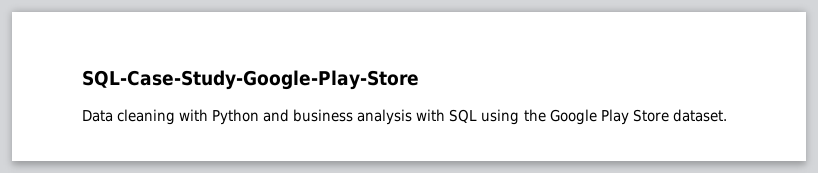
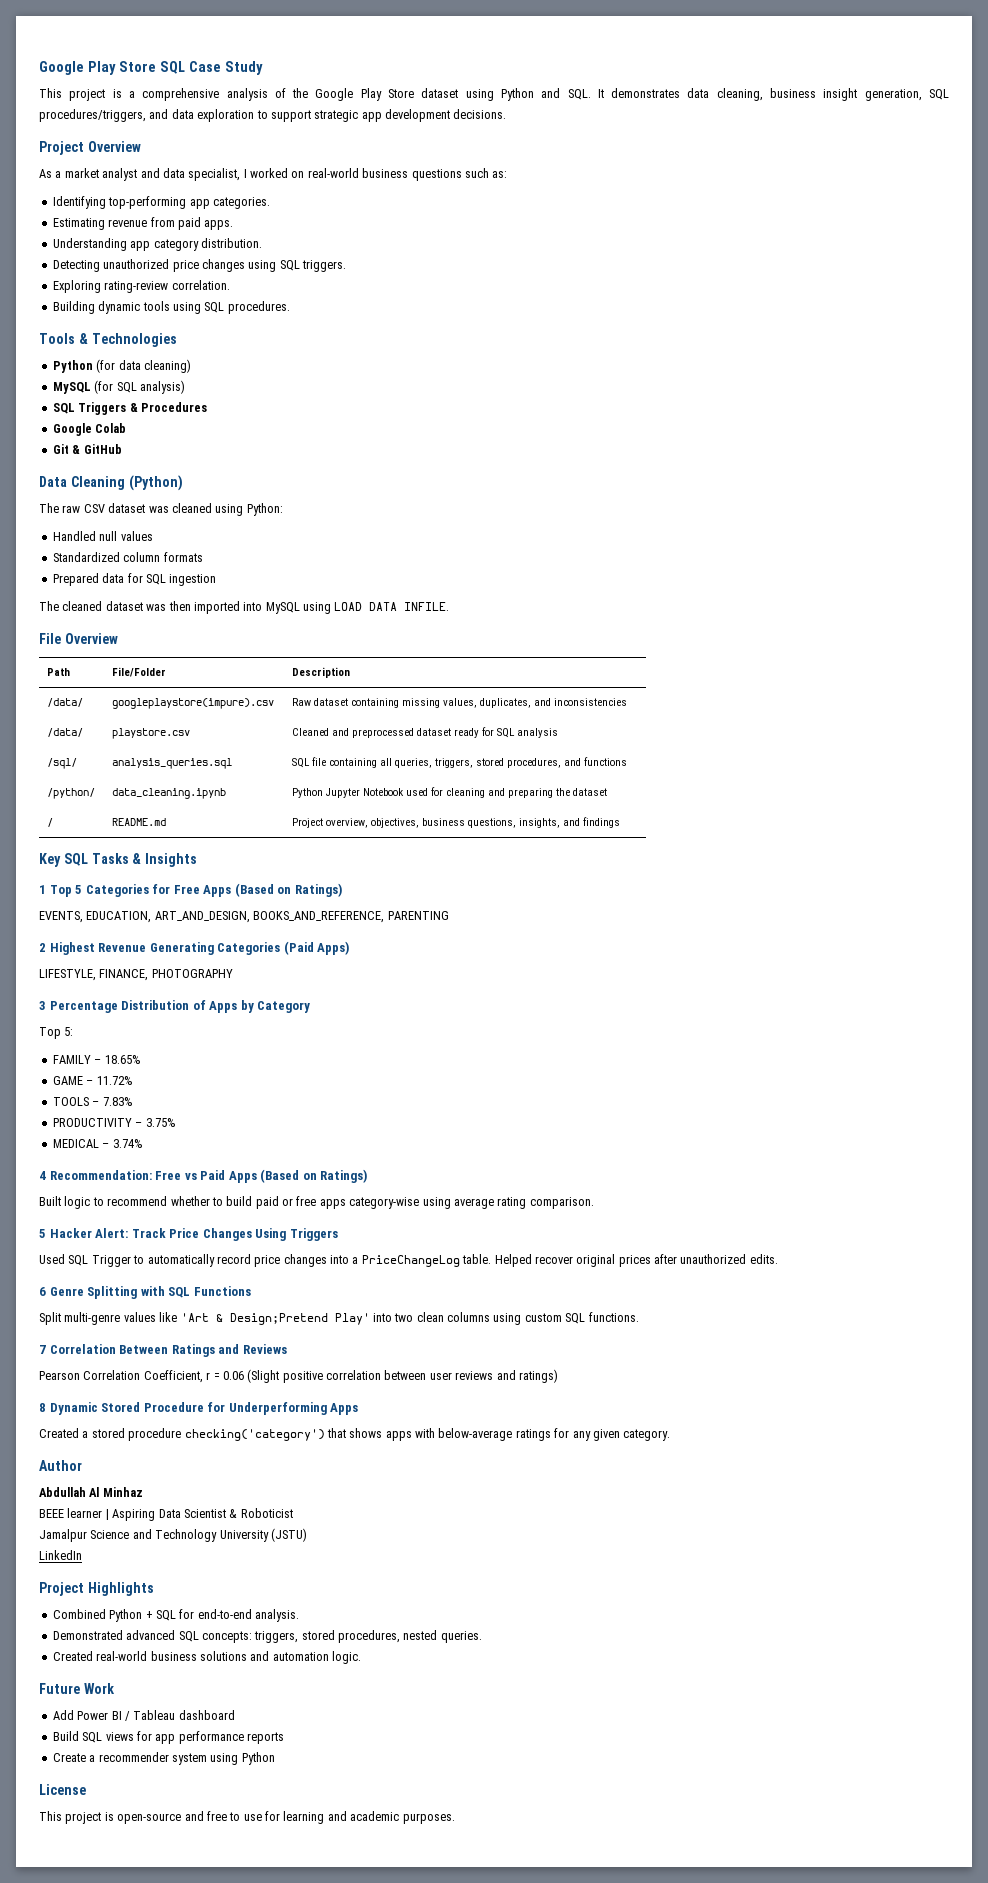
[82,70,419,90] [82,109,727,125] SQL-Case-Study-Google-Play-Store // Data cleaning with Python and business analysis with SQL using the Google Play Store dataset. -> [39,61,263,75] [39,88,950,101] [39,109,507,122] [39,141,141,155] [39,168,508,181] [52,196,270,209] [52,217,234,230] [52,238,262,251] [52,259,346,272] [52,280,230,293] [52,301,290,314] [39,333,177,347] [52,359,191,373] [52,380,185,394] [52,402,207,415] [52,423,127,436] [52,444,122,454] [39,475,183,491] [39,503,283,516] [52,531,153,541] [52,552,203,562] [52,573,217,586] [39,601,450,614] [39,633,118,644] [47,668,71,676] [112,667,167,677] [292,667,351,678] [47,698,84,707] [112,698,275,709] [292,698,628,708] [47,728,84,737] [112,728,191,739] [292,727,559,738] [47,758,78,769] [112,758,233,769] [292,757,628,768] [47,788,96,799] [112,788,227,799] [292,787,608,798] [47,818,54,827] [112,818,167,826] [292,817,621,828] [39,853,198,867] [39,883,342,897] [39,911,449,923] [39,941,350,955] [39,969,233,981] [39,1000,311,1013] [39,1027,74,1039] [52,1055,141,1064] [52,1076,133,1085] [52,1097,133,1106] [52,1118,176,1127] [52,1139,143,1148] [39,1169,368,1183] [39,1196,594,1209] [39,1228,338,1241] [39,1254,778,1267] [39,1286,251,1299] [39,1312,639,1325] [39,1344,287,1357] [39,1369,558,1383] [39,1402,359,1415] [39,1428,671,1441] [39,1460,82,1471] [39,1487,143,1497] [39,1508,293,1521] [39,1528,307,1542] [39,1550,82,1560] [39,1582,154,1596] [52,1609,299,1622] [52,1630,482,1643] [52,1651,361,1664] [39,1683,115,1694] [52,1710,235,1721] [52,1731,284,1744] [52,1752,275,1765] [39,1784,86,1795] [39,1811,455,1824] Google Play Store SQL Case Study // This project is a comprehensive analysis of the Google Play Store dataset using Python and SQL. It demonstrates data cleaning, business insight generation, SQL procedures/triggers, and data exploration to support strategic app development decisions. // Project Overview // As a market analyst and data specialist, I worked on real-world business questions such as: // Identifying top-performing app categories. // Estimating revenue from paid apps. // Understanding app category distribution. // Detecting unauthorized price changes using SQL triggers. // Exploring rating-review correlation. // Building dynamic tools using SQL procedures. // Tools & Technologies // Python (for data cleaning) // MySQL (for SQL analysis) // SQL Triggers & Procedures // Google Colab // Git & GitHub // Data Cleaning (Python) // The raw CSV dataset was cleaned using Python: // Handled null values // Standardized column formats // Prepared data for SQL ingestion // The cleaned dataset was then imported into MySQL using LOAD DATA INFILE. // File Overview // Path | File/Folder | Description // /data/ | googleplaystore(impure).csv | Raw dataset containing missing values, duplicates, and inconsistencies // /data/ | playstore.csv | Cleaned and preprocessed dataset ready for SQL analysis // /sql/ | analysis_queries.sql | SQL file containing all queries, triggers, stored procedures, and functions // /python/ | data_cleaning.ipynb | Python Jupyter Notebook used for cleaning and preparing the dataset // / | README.md | Project overview, objectives, business questions, insights, and findings // Key SQL Tasks & Insights // 1 Top 5 Categories for Free Apps (Based on Ratings) // EVENTS, EDUCATION, ART_AND_DESIGN, BOOKS_AND_REFERENCE, PARENTING // 2 Highest Revenue Generating Categories (Paid Apps) // LIFESTYLE, FINANCE, PHOTOGRAPHY // 3 Percentage Distribution of Apps by Category // Top 5: // FAMILY – 18.65% // GAME – 11.72% // TOOLS – 7.83% // PRODUCTIVITY – 3.75% // MEDICAL – 3.74% // 4 Recommendation: Free vs Paid Apps (Based on Ratings) // Built logic to recommend whether to build paid or free apps category-wise using average rating comparison. // 5 Hacker Alert: Track Price Changes Using Triggers // Used SQL Trigger to automatically record price changes into a PriceChangeLog table. Helped recover original prices after unauthorized edits. // 6 Genre Splitting with SQL Functions // Split multi-genre values like 'Art & Design;Pretend Play' into two clean columns using custom SQL functions. // 7 Correlation Between Ratings and Reviews // Pearson Correlation Coefficient, r = 0.06 (Slight positive correlation between user reviews and ratings) // 8 Dynamic Stored Procedure for Underperforming Apps // Created a stored procedure checking('category') that shows apps with below-average ratings for any given category. // Author // Abdullah Al Minhaz // BEEE learner | Aspiring Data Scientist & Roboticist // Jamalpur Science and Technology University (JSTU) // LinkedIn // Project Highlights // Combined Python + SQL for end-to-end analysis. // Demonstrated advanced SQL concepts: triggers, stored procedures, nested queries. // Created real-world business solutions and automation logic. // Future Work // Add Power BI / Tableau dashboard // Build SQL views for app performance reports // Create a recommender system using Python // License // This project is open-source and free to use for learning and academic purposes.

